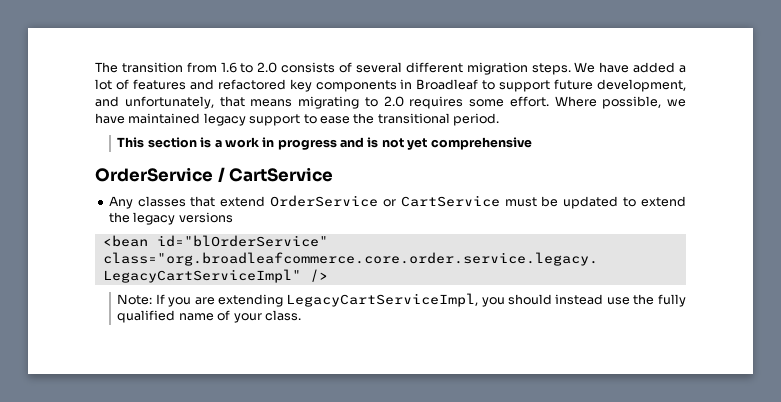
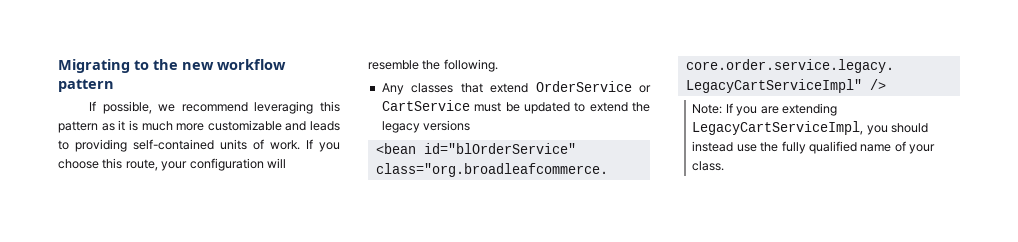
[95,62,687,75] [95,79,687,92] [95,96,686,109] [95,113,499,126] [117,137,532,150] [95,167,334,183] The transition from 1.6 to 2.0 consists of several different migration steps. We have added a lot of features and refactored key components in Broadleaf to support future development, and unfortunately, that means migrating to 2.0 requires some effort. Where possible, we have maintained legacy support to ease the transitional period. // This section is a work in progress and is not yet comprehensive // OrderService / CartService -> [58,59,286,73] [58,79,114,92] [89,101,340,114] [58,120,340,133] [58,139,340,152] [58,158,286,171] [368,59,498,72] Migrating to the new workflow pattern // If possible, we recommend leveraging this pattern as it is much more customizable and leads to providing self-contained units of work. If you choose this route, your configuration will resemble the following.

